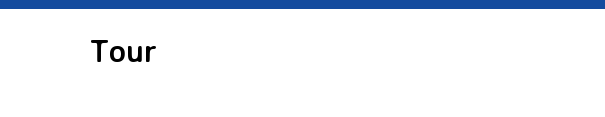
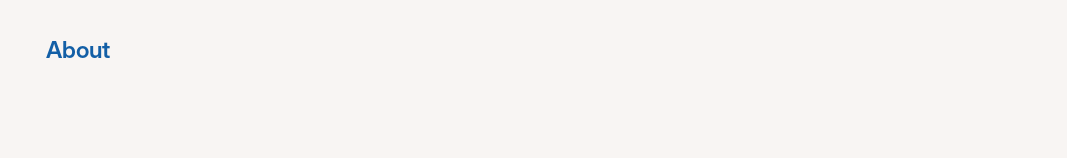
[90,40,157,62] Tour -> [46,41,110,58] About

